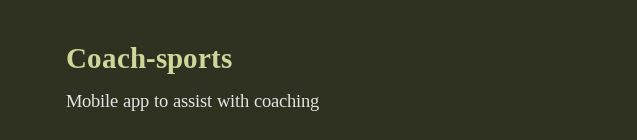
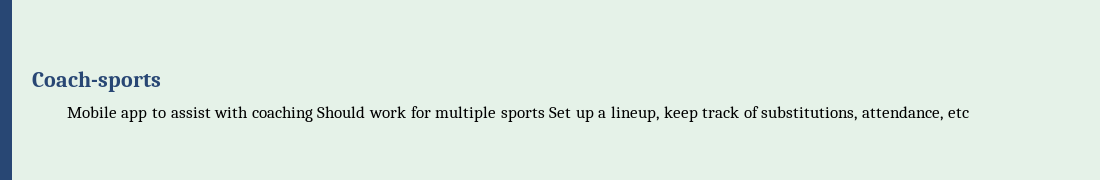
(319, 102) none -> [317,106,969,122] Should work for multiple sports Set up a lineup, keep track of substitutions, attendance, etc

